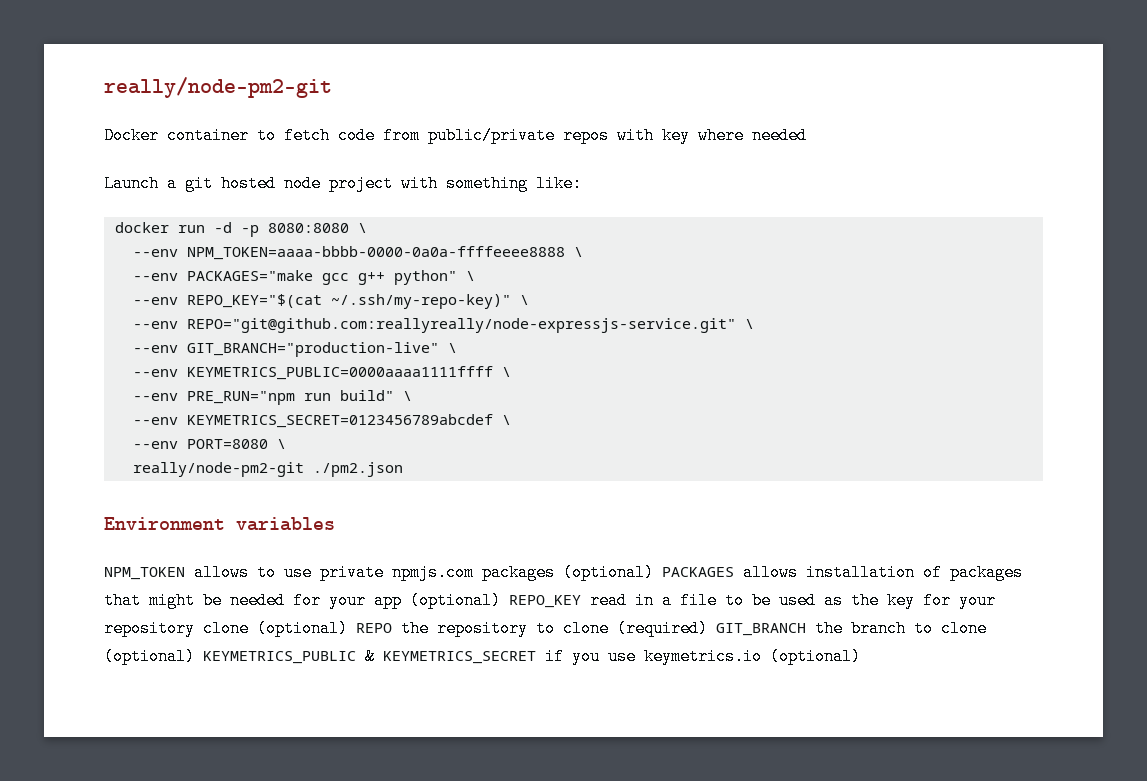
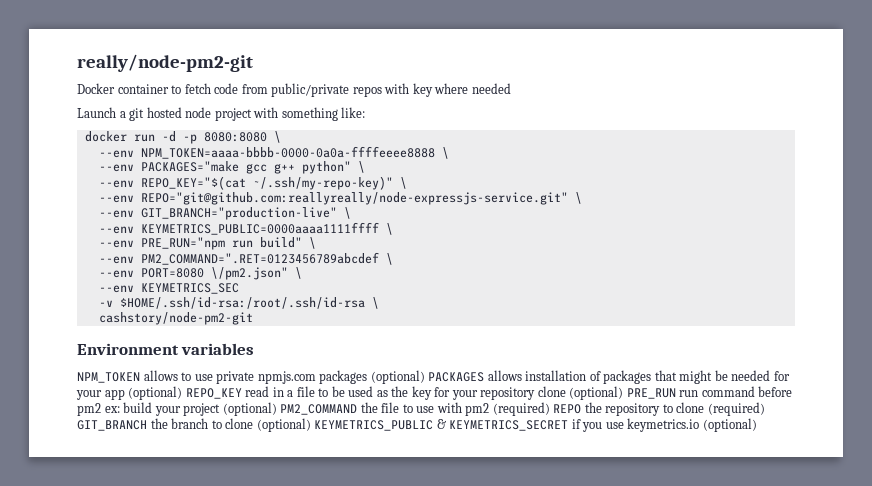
[186,414,493,428] KEYMETRICS_SECRET=0123456789abcdef -> [140,252,379,265] PM2_COMMAND=".RET=0123456789abcdef
[276,439,286,449] [132,462,403,477] \ // really/node-pm2-git ./pm2.json -> [210,267,302,280] [98,283,239,294] [98,297,379,309] [98,312,253,325] \/pm2.json" \ // --env KEYMETRICS_SEC // -v $HOME/.ssh/id-rsa:/root/.ssh/id-rsa \ // cashstory/node-pm2-git
(348, 628) none -> [626,386,793,399] [77,402,550,416] PRE_RUN run command before pm2 ex: build your project (optional) PM2_COMMAND the file to use with pm2 (required)

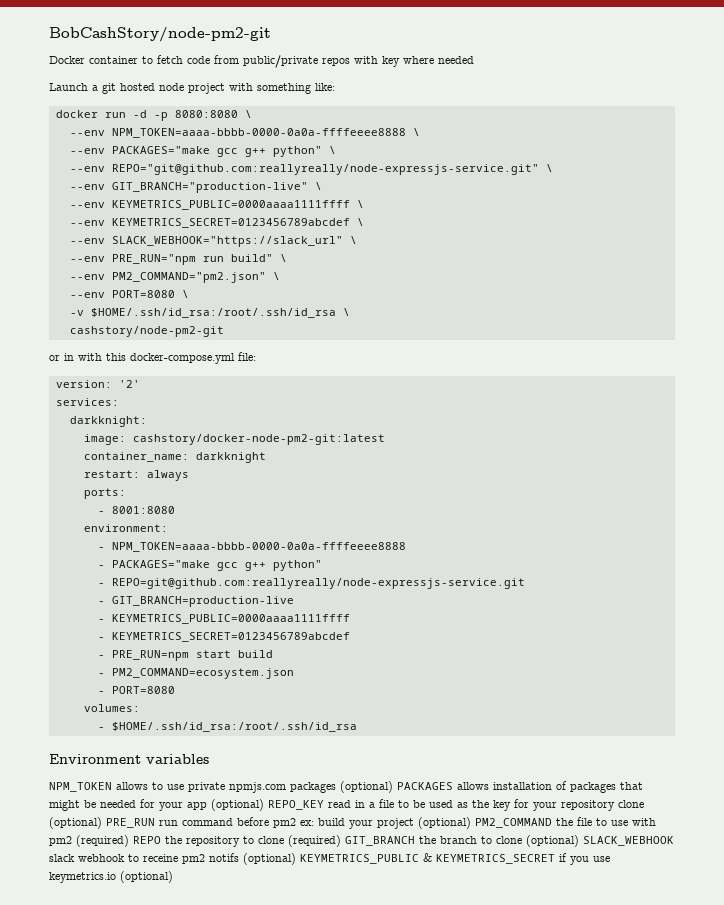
[77,54,253,72] really/node-pm2-git -> [49,27,271,42] BobCashStory/node-pm2-git
[98,176,407,190] // --env REPO_KEY="$(cat ~/.ssh/my-repo-key)" \ -> (336, 150) none
(393, 229) none -> [69,218,364,228] [69,236,357,247] // --env KEYMETRICS_SECRET=0123456789abcdef \ // --env SLACK_WEBHOOK="https://slack_url" \
[140,252,379,265] PM2_COMMAND=".RET=0123456789abcdef -> [111,272,266,283] PM2_COMMAND="pm2.json"
[210,267,302,280] [98,283,239,294] \/pm2.json" \ // --env KEYMETRICS_SEC -> [181,290,189,298] \
[119,297,365,309] $HOME/.ssh/id-rsa:/root/.ssh/id-rsa -> [90,308,336,318] $HOME/.ssh/id_rsa:/root/.ssh/id_rsa
(253, 318) none -> [49,352,256,364] [55,380,140,388] [55,398,119,406] [69,416,147,427] [83,434,385,445] [83,452,266,463] [83,470,189,481] [83,488,126,499] [97,506,175,514] [83,524,168,532] [97,542,406,552] [97,560,322,571] [97,578,525,589] [97,596,294,607] [97,614,350,624] [97,632,350,642] [97,650,273,661] [97,668,294,679] [97,686,175,694] [83,704,140,712] [97,722,357,732] // or in with this docker-compose.yml file: // version: '2' // services: // darkknight: // image: cashstory/docker-node-pm2-git:latest // container_name: darkknight // restart: always // ports: // - 8001:8080 // environment: // - NPM_TOKEN=aaaa-bbbb-0000-0a0a-ffffeeee8888 // - PACKAGES="make gcc g++ python" // - REPO=git@github.com:reallyreally/node-expressjs-service.git // - GIT_BRANCH=production-live // - KEYMETRICS_PUBLIC=0000aaaa1111ffff // - KEYMETRICS_SECRET=0123456789abcdef // - PRE_RUN=npm start build // - PM2_COMMAND=ecosystem.json // - PORT=8080 // volumes: // - $HOME/.ssh/id_rsa:/root/.ssh/id_rsa
(311, 425) none -> [583,836,674,846] [49,853,296,865] SLACK_WEBHOOK slack webhook to receine pm2 notifs (optional)

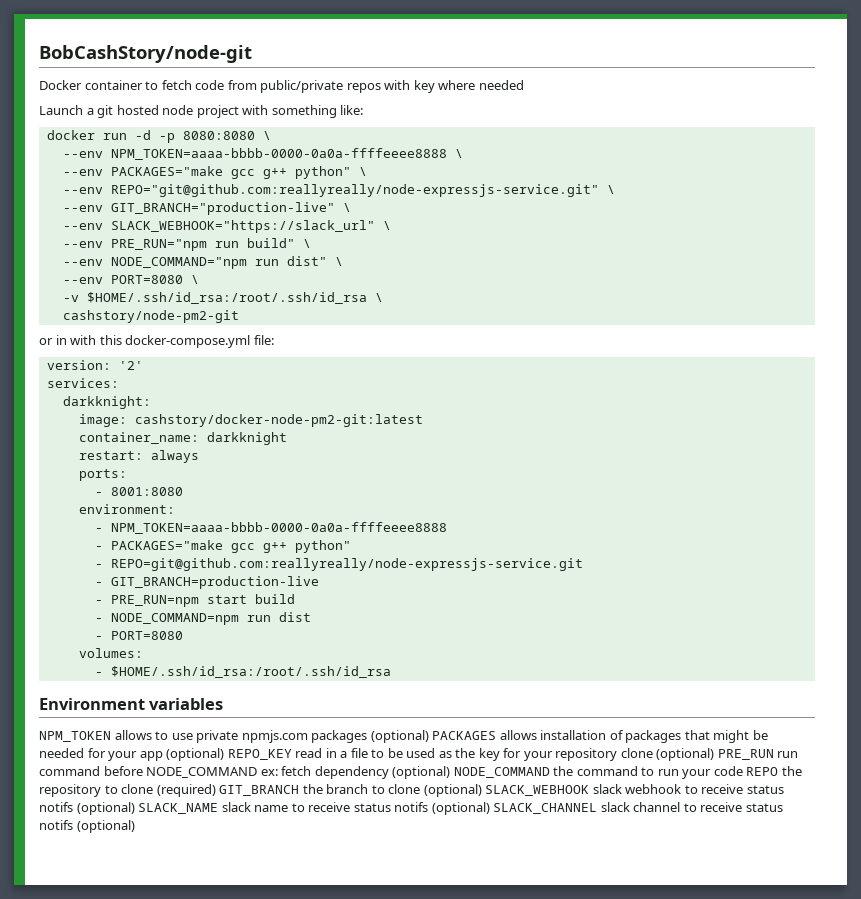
[49,27,271,42] BobCashStory/node-pm2-git -> [39,45,252,63] BobCashStory/node-git
[69,200,364,210] [69,218,364,228] // --env KEYMETRICS_PUBLIC=0000aaaa1111ffff \ // --env KEYMETRICS_SECRET=0123456789abcdef \ -> (351, 207) none
[111,272,266,283] PM2_COMMAND="pm2.json" -> [110,256,327,269] NODE_COMMAND="npm run dist"
[97,614,350,624] [97,632,350,642] // - KEYMETRICS_PUBLIC=0000aaaa1111ffff // - KEYMETRICS_SECRET=0123456789abcdef -> (319, 582) none
[111,668,294,679] PM2_COMMAND=ecosystem.json -> [110,612,311,625] NODE_COMMAND=npm run dist
[273,817,656,829] [49,835,129,847] pm2 ex: build your project (optional) PM2_COMMAND the file to use with pm2 (required) -> [146,766,743,779] NODE_COMMAND ex: fetch dependency (optional) NODE_COMMAND the command to run your code
[143,853,610,865] [49,872,116,883] receine pm2 notifs (optional) KEYMETRICS_PUBLIC & KEYMETRICS_SECRET if you use keymetrics.io -> [701,784,784,794] [39,802,783,815] [39,820,73,830] receive status notifs (optional) SLACK_NAME slack name to receive status notifs (optional) SLACK_CHANNEL slack channel to receive status notifs

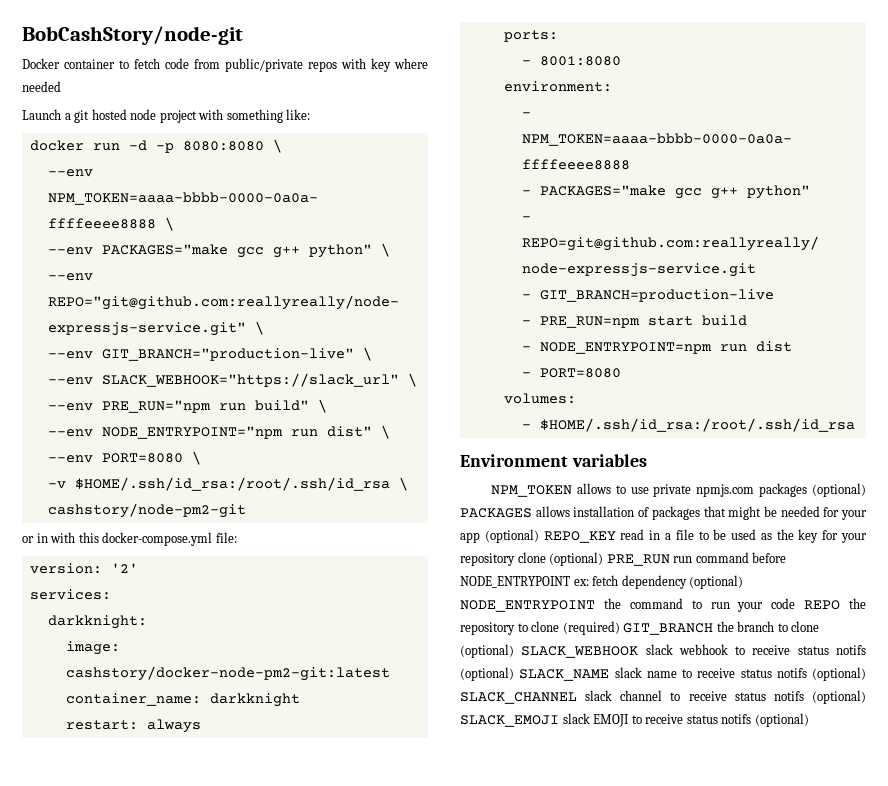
[110,257,247,269] NODE_COMMAND="npm -> [101,426,283,439] NODE_ENTRYPOINT="npm
[110,613,239,625] NODE_COMMAND=npm -> [539,342,712,354] NODE_ENTRYPOINT=npm
[146,767,258,778] NODE_COMMAND -> [460,576,570,588] NODE_ENTRYPOINT
[453,767,550,778] NODE_COMMAND -> [460,600,595,612] NODE_ENTRYPOINT
(135, 826) none -> [460,713,809,727] SLACK_EMOJI slack EMOJI to receive status notifs (optional)

